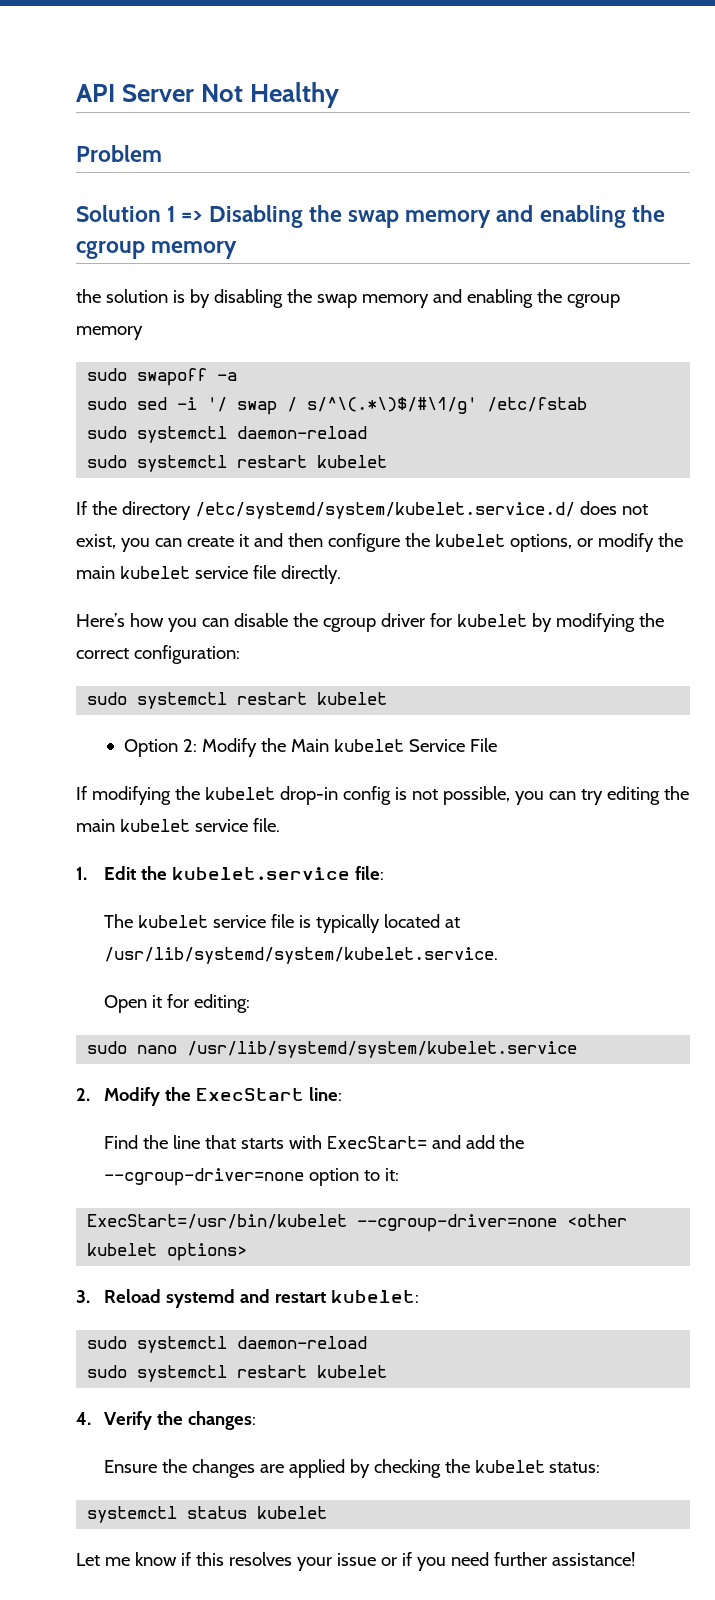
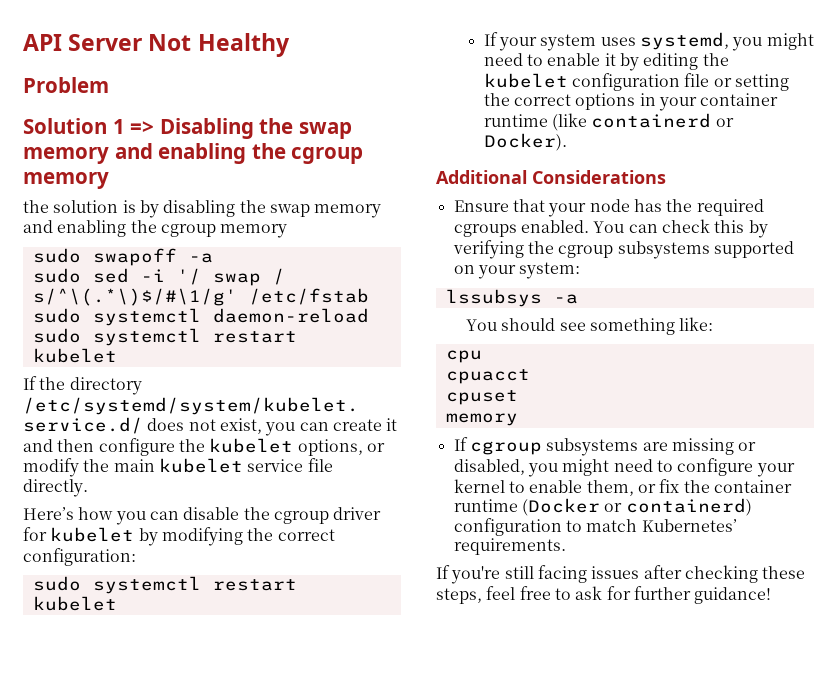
[123,738,497,757] [76,786,689,805] [76,818,280,832] [76,866,384,880] [103,914,460,933] [103,947,498,964] [103,994,250,1013] [87,1041,578,1058] [76,1087,342,1106] [103,1135,525,1149] [103,1168,399,1186] [87,1214,628,1232] [87,1243,248,1261] [76,1289,419,1308] [87,1336,368,1353] [87,1365,388,1382] [76,1411,256,1430] [103,1459,601,1478] [87,1506,328,1523] [76,1552,635,1571] Option 2: Modify the Main kubelet Service File // If modifying the kubelet drop-in config is not possible, you can try editing the main kubelet service file. // 1. Edit the kubelet.service file: // The kubelet service file is typically located at /usr/lib/systemd/system/kubelet.service. // Open it for editing: // sudo nano /usr/lib/systemd/system/kubelet.service // 2. Modify the ExecStart line: // Find the line that starts with ExecStart= and add the --cgroup-driver=none option to it: // ExecStart=/usr/bin/kubelet --cgroup-driver=none <other kubelet options> // 3. Reload systemd and restart kubelet: // sudo systemctl daemon-reload // sudo systemctl restart kubelet // 4. Verify the changes: // Ensure the changes are applied by checking the kubelet status: // systemctl status kubelet // Let me know if this resolves your issue or if you need further assistance! -> [483,32,814,51] [483,53,729,71] [483,73,789,91] [483,93,779,111] [483,113,734,131] [483,133,567,151] [436,170,666,184] [453,199,764,217] [453,219,768,238] [452,240,794,259] [453,262,581,279] [445,289,578,307] [466,317,714,335] [445,350,482,363] [445,369,530,384] [445,390,518,405] [445,413,518,426] [453,437,757,456] [453,458,795,477] [453,479,792,496] [453,498,752,516] [453,518,737,536] [453,538,566,555] [436,565,806,584] [436,586,772,604] If your system uses systemd, you might need to enable it by editing the kubelet configuration file or setting the correct options in your container runtime (like containerd or Docker). // Additional Considerations // Ensure that your node has the required cgroups enabled. You can check this by verifying the cgroup subsystems supported on your system: // lssubsys -a // You should see something like: // cpu // cpuacct // cpuset // memory // If cgroup subsystems are missing or disabled, you might need to configure your kernel to enable them, or fix the container runtime (Docker or containerd) configuration to match Kubernetes’ requirements. // If you're still facing issues after checking these steps, feel free to ask for further guidance!

